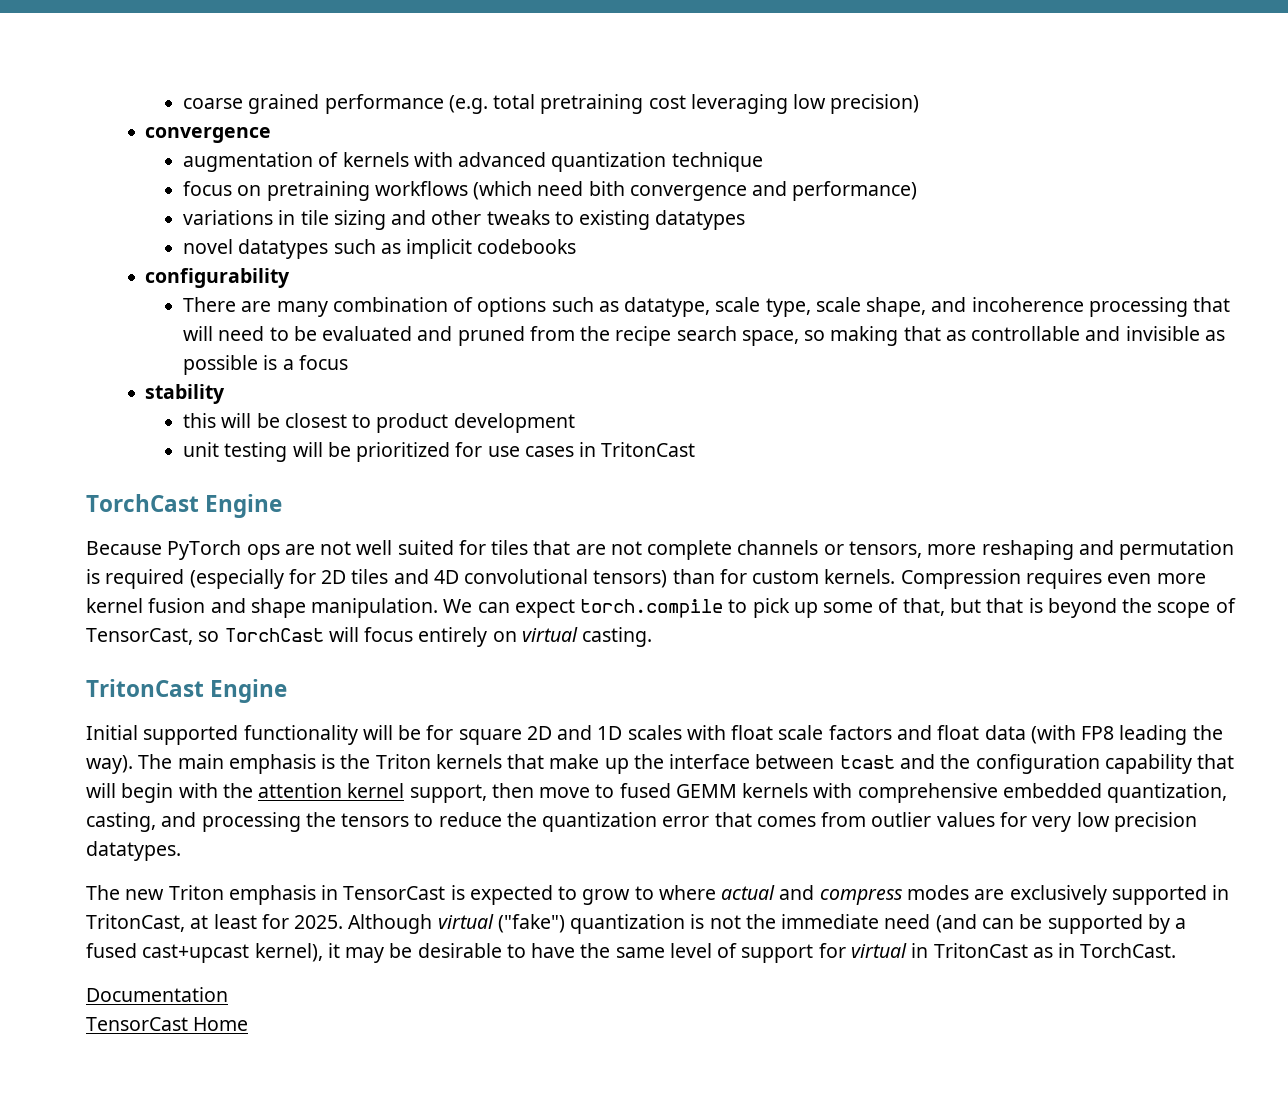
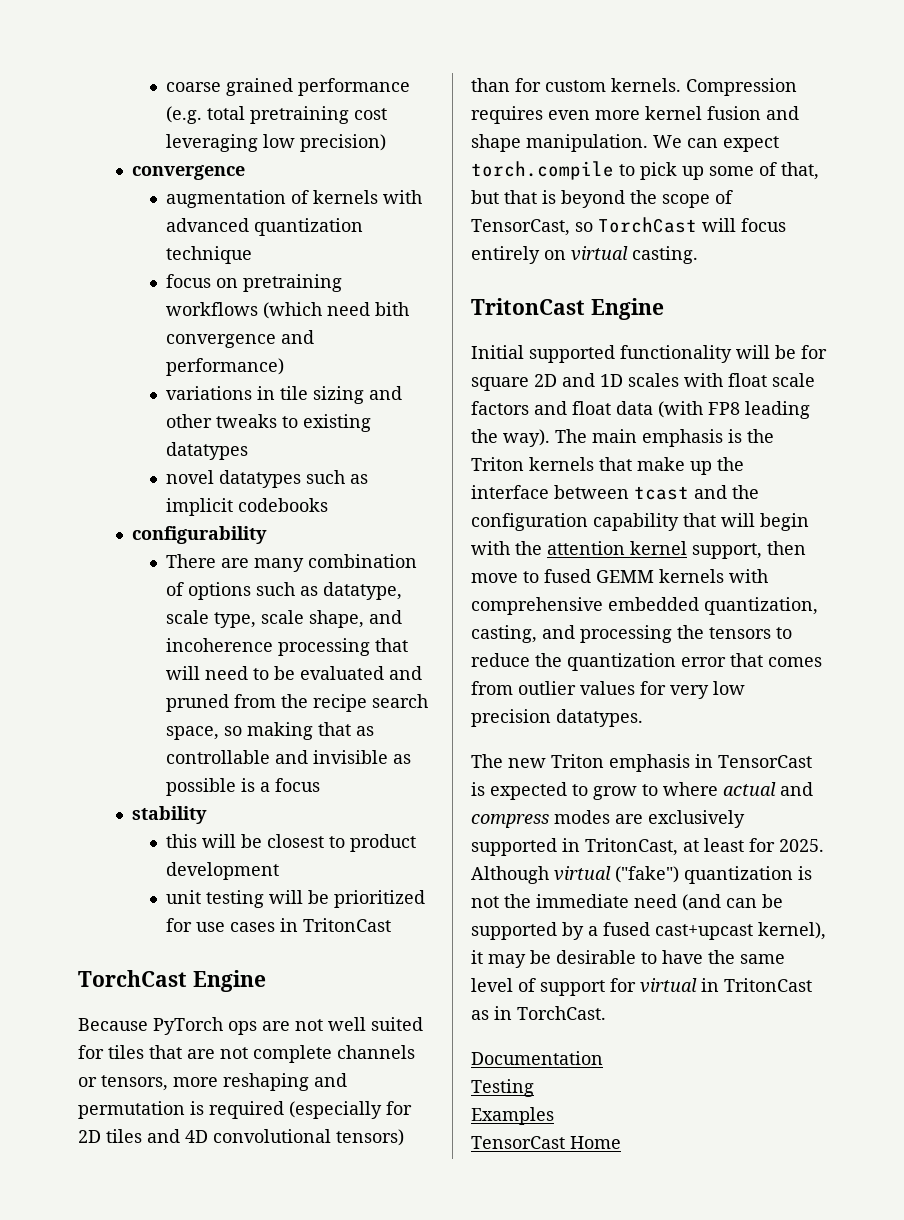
(228, 994) none -> [471,1079,534,1097] [471,1107,554,1125] // Testing // Examples

